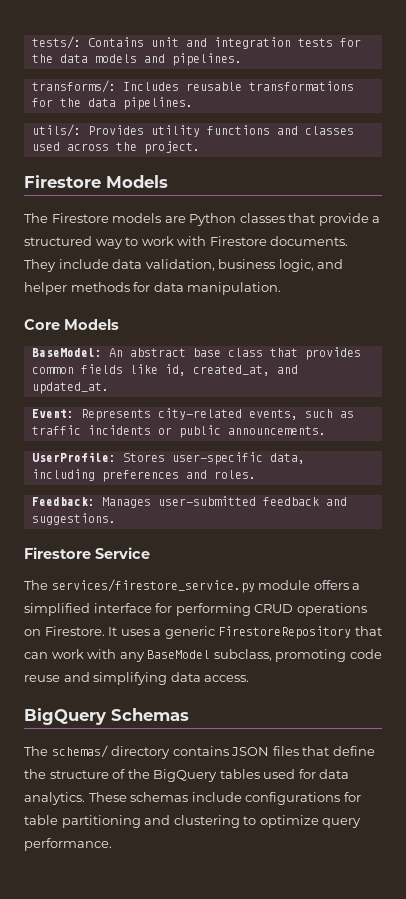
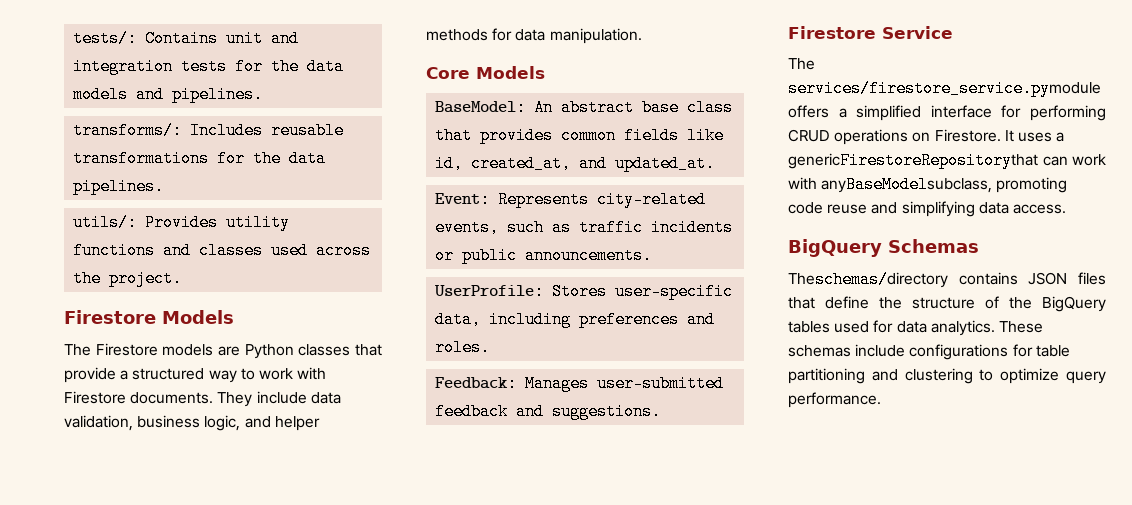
[51,579,311,593] services/firestore_service.py module -> [788,80,1101,97] services/firestore_service.pymodule
[164,626,382,639] [24,649,272,662] generic FirestoreRepository that can work with any BaseModel subclass, -> [788,152,1106,169] [788,176,993,193] genericFirestoreRepositorythat can work with anyBaseModelsubclass,
[24,745,171,759] The schemas/ directory -> [788,271,948,288] Theschemas/directory

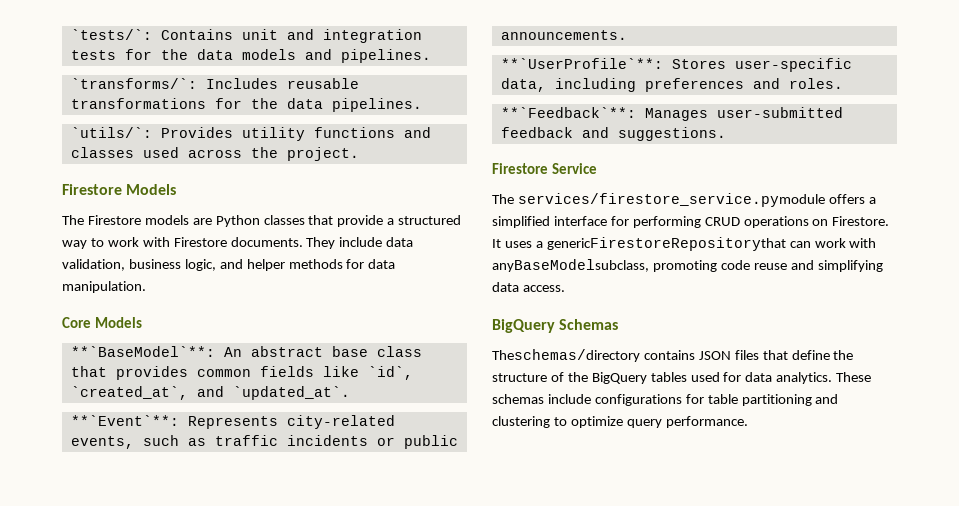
[73,30,138,47] tests/: -> [70,29,152,40] `tests/`:
[73,122,183,139] transforms/: -> [70,78,197,89] `transforms/`:
[73,214,138,231] utils/: -> [70,127,152,138] `utils/`:
[435,99,527,116] BaseModel: -> [70,346,215,357] **`BaseModel`**:
[435,155,716,172] [435,191,491,208] id, created_at, and updated_at. // Event: -> [367,366,413,380] [70,386,350,400] [70,415,179,426] `id`, `created_at`, and `updated_at`. // **`Event`**:
[434,283,545,300] UserProfile: -> [500,58,663,69] **`UserProfile`**:
[435,375,518,392] Feedback: -> [500,107,636,118] **`Feedback`**:

